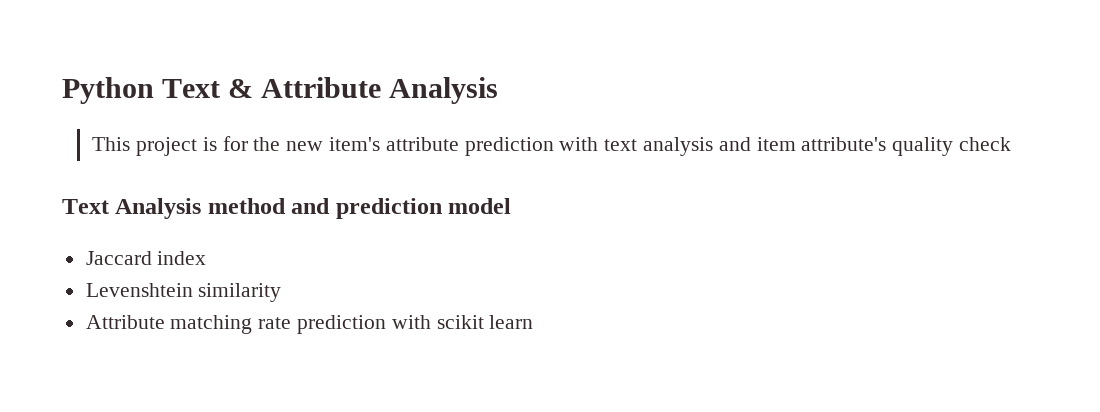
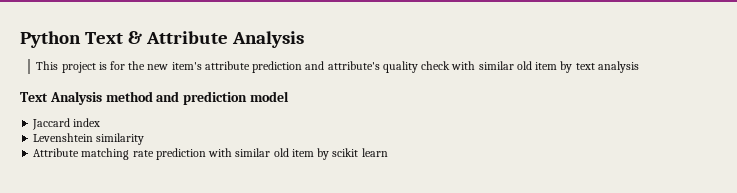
[559,137,1012,156] with text analysis and item attribute's quality check -> [305,61,639,73] and attribute's quality check with similar old item by text analysis
(431, 322) none -> [235,148,330,160] similar old item by

